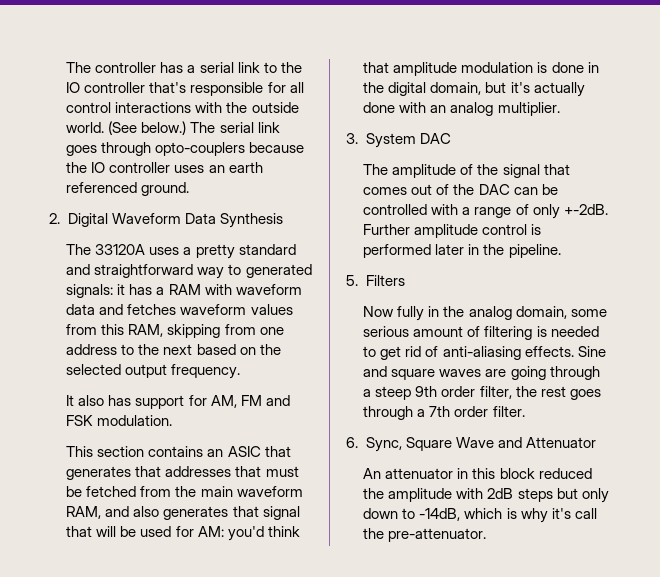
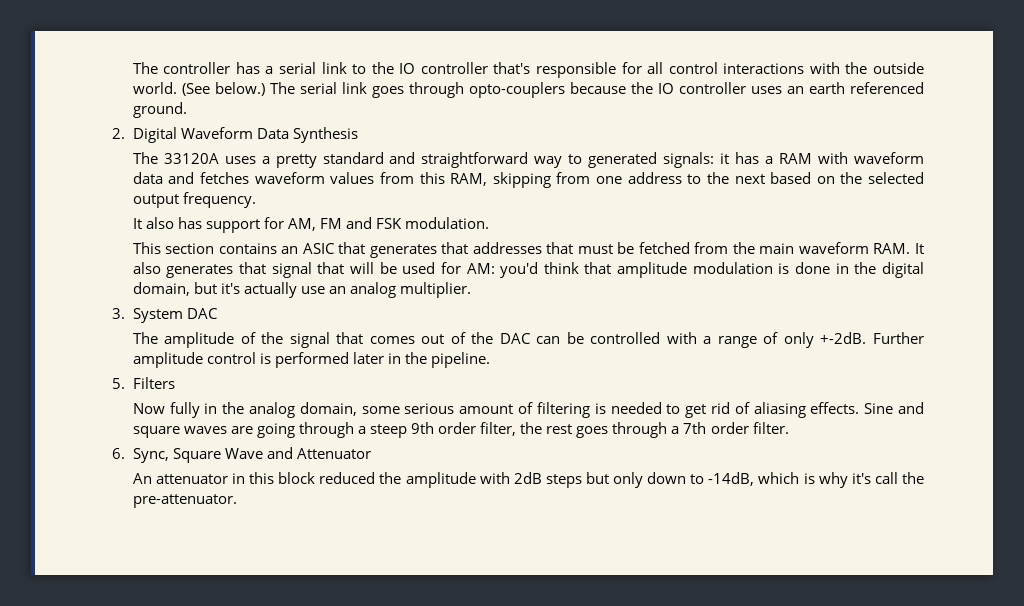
[66,506,130,519] RAM, and -> [873,243,924,254] RAM. It
[363,102,427,113] done with -> [300,286,325,294] use
[442,346,521,360] anti-aliasing -> [753,402,806,418] aliasing

